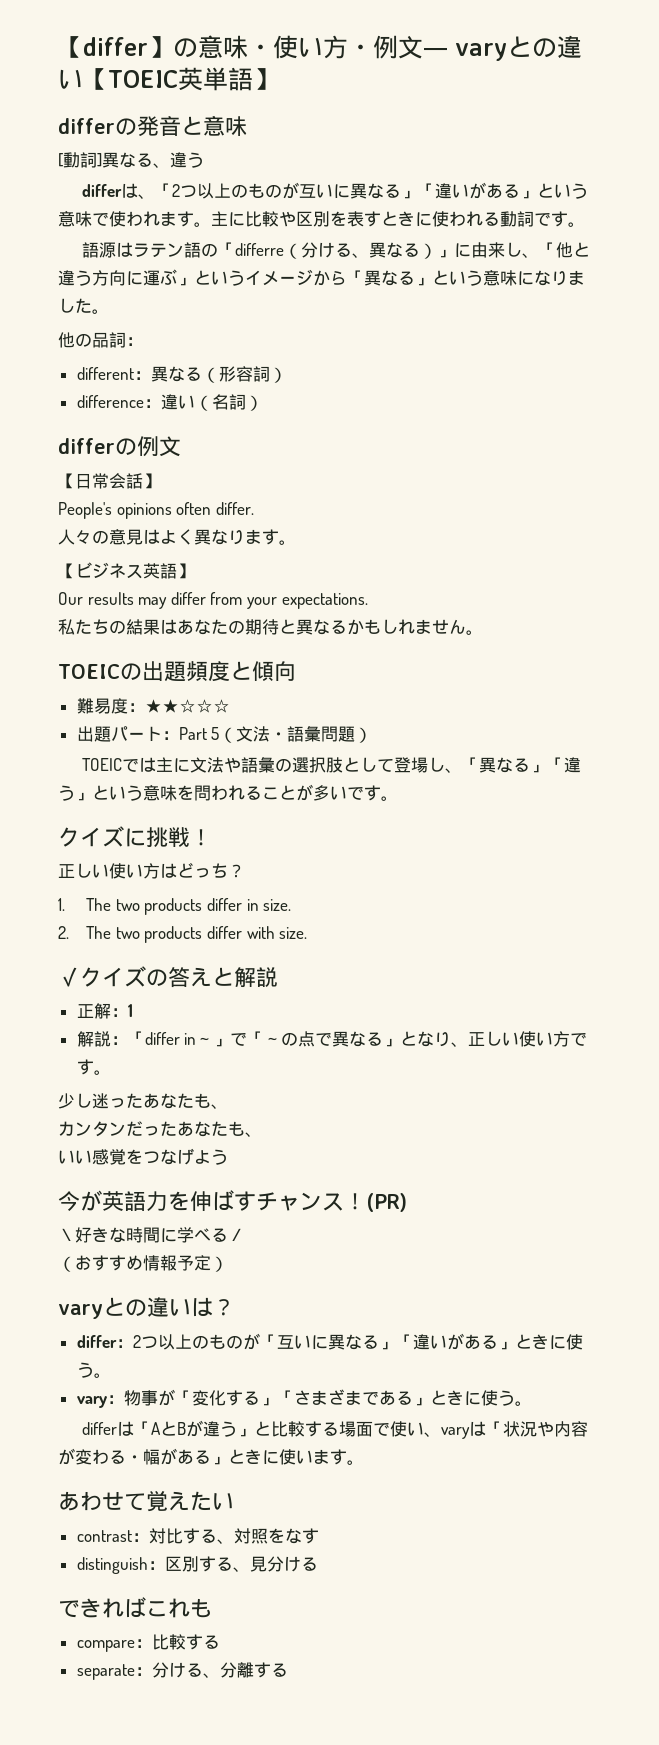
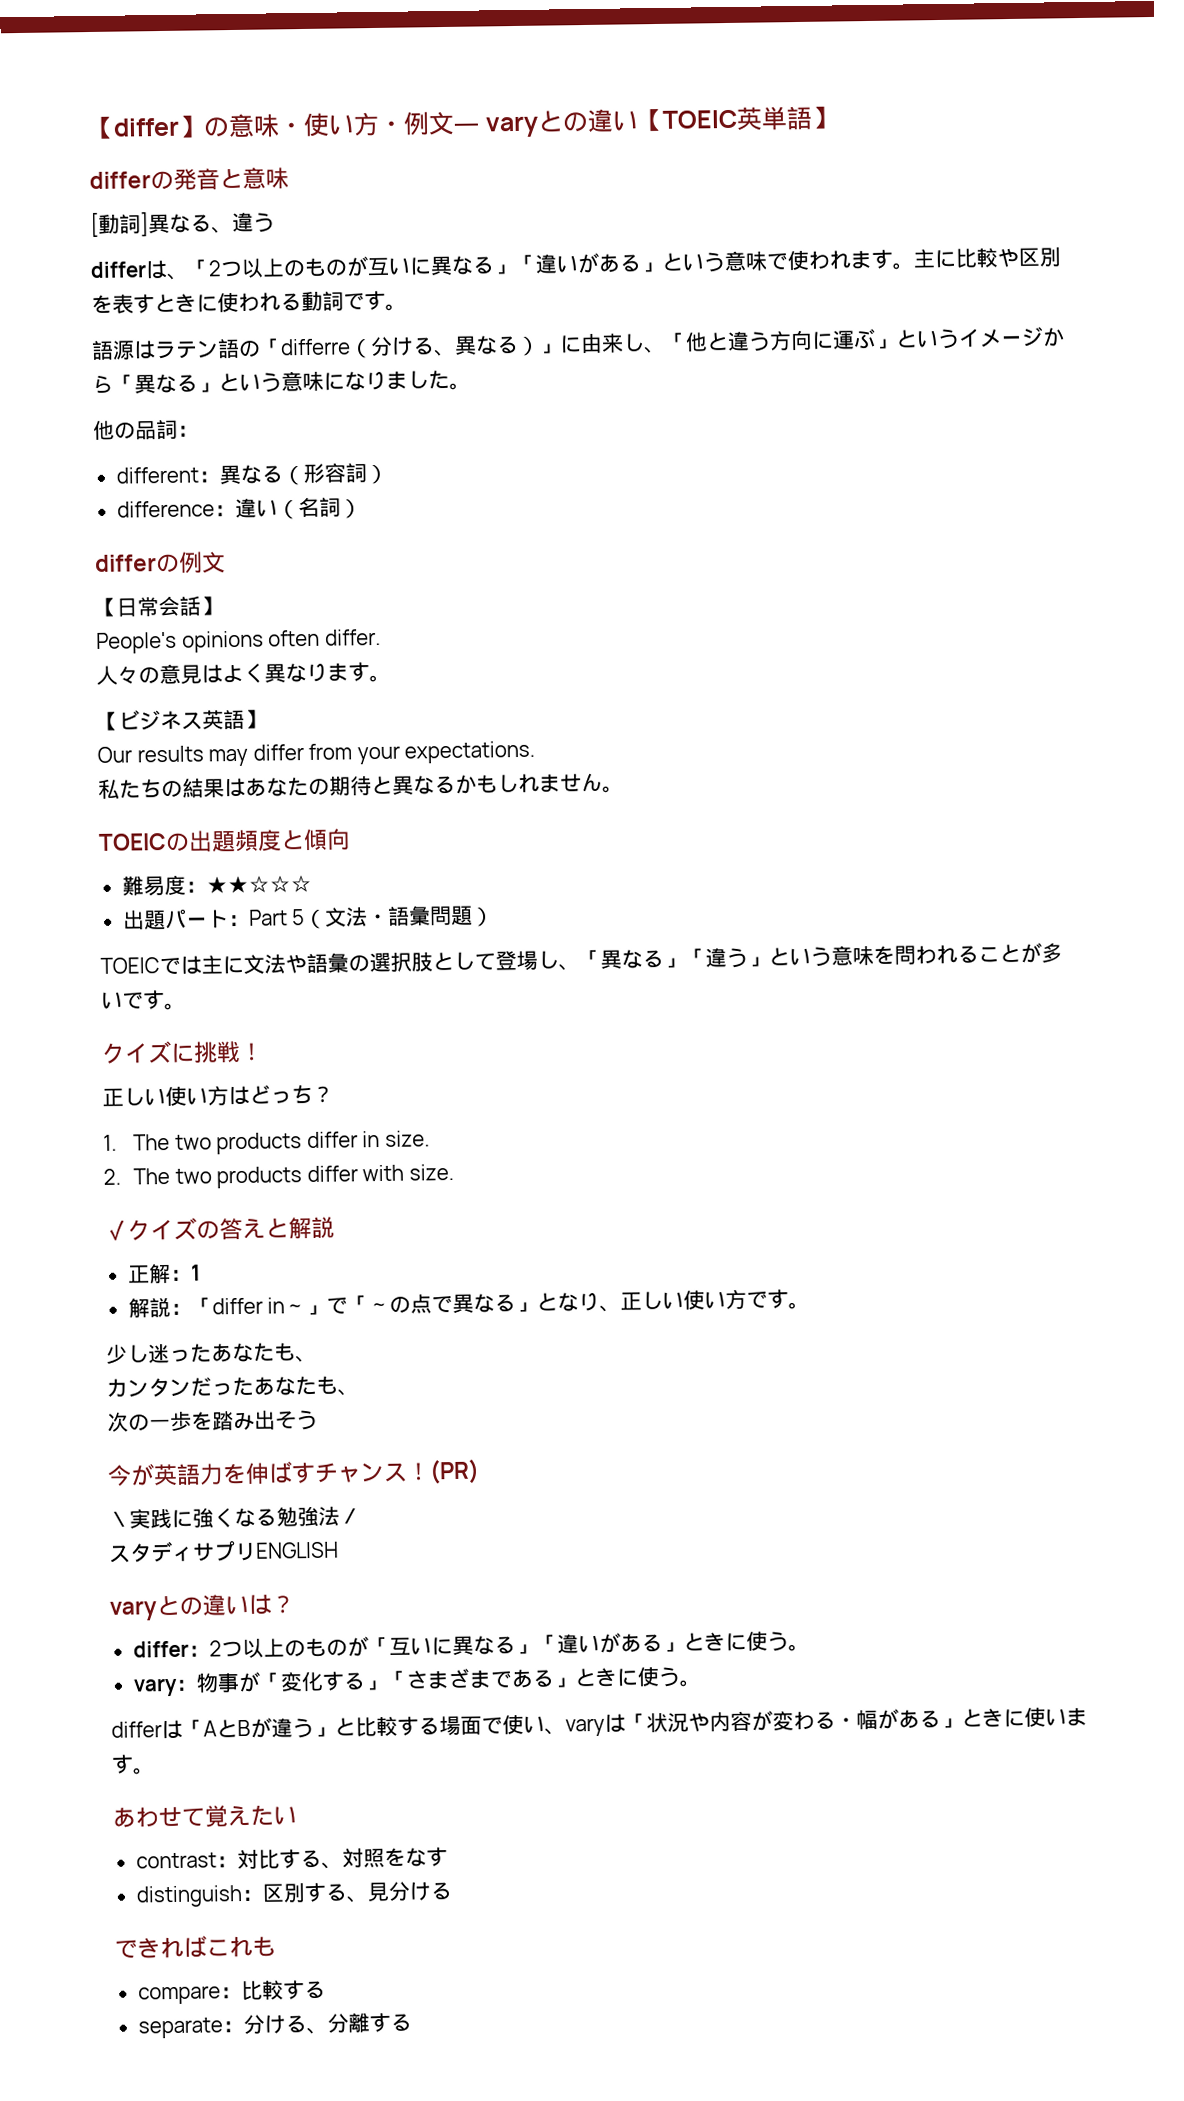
[58,1148,211,1165] いい感覚をつなげよ -> [107,1410,297,1432] 次の一歩を踏み出そ
[75,1227,245,1243] [58,1255,228,1272] 好きな時間に学べる／ // （おすすめ情報予定） -> [129,1505,361,1529] [108,1540,339,1563] 実践に強くなる勉強法／ // スタディサプリENGLISH

